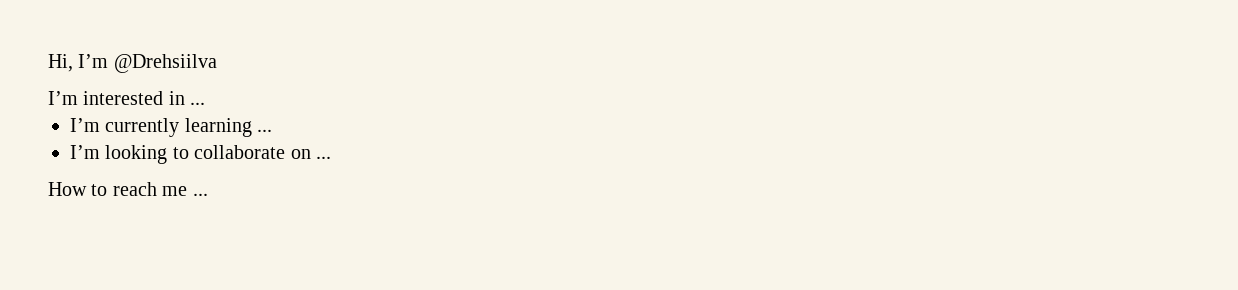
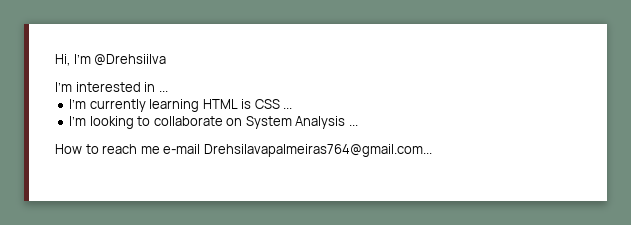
(252, 127) none -> [202,99,280,109] HTML is CSS
(311, 154) none -> [245,116,346,129] System Analysis
[192,193,208,196] ... -> [163,144,432,157] e-mail Drehsilavapalmeiras764@gmail.com...

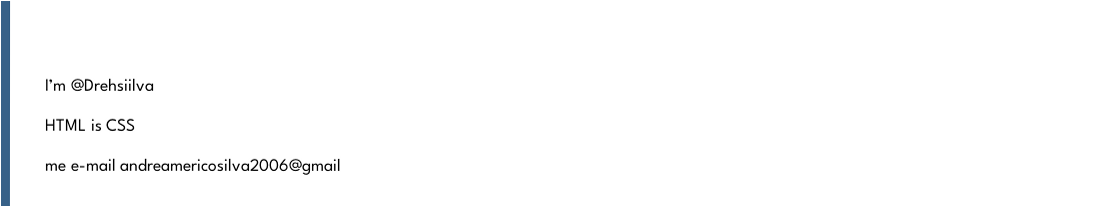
[55,54,70,66] Hi, -> (45, 84) none
[55,82,168,92] [69,99,293,112] [69,116,358,129] [55,144,138,154] I’m interested in ... // I’m currently learning HTML is CSS ... // I’m looking to collaborate on System Analysis ... // How to reach -> [44,118,136,132] HTML is CSS //
[203,144,432,157] Drehsilavapalmeiras764@gmail.com... -> [119,157,342,175] andreamericosilva2006@gmail

